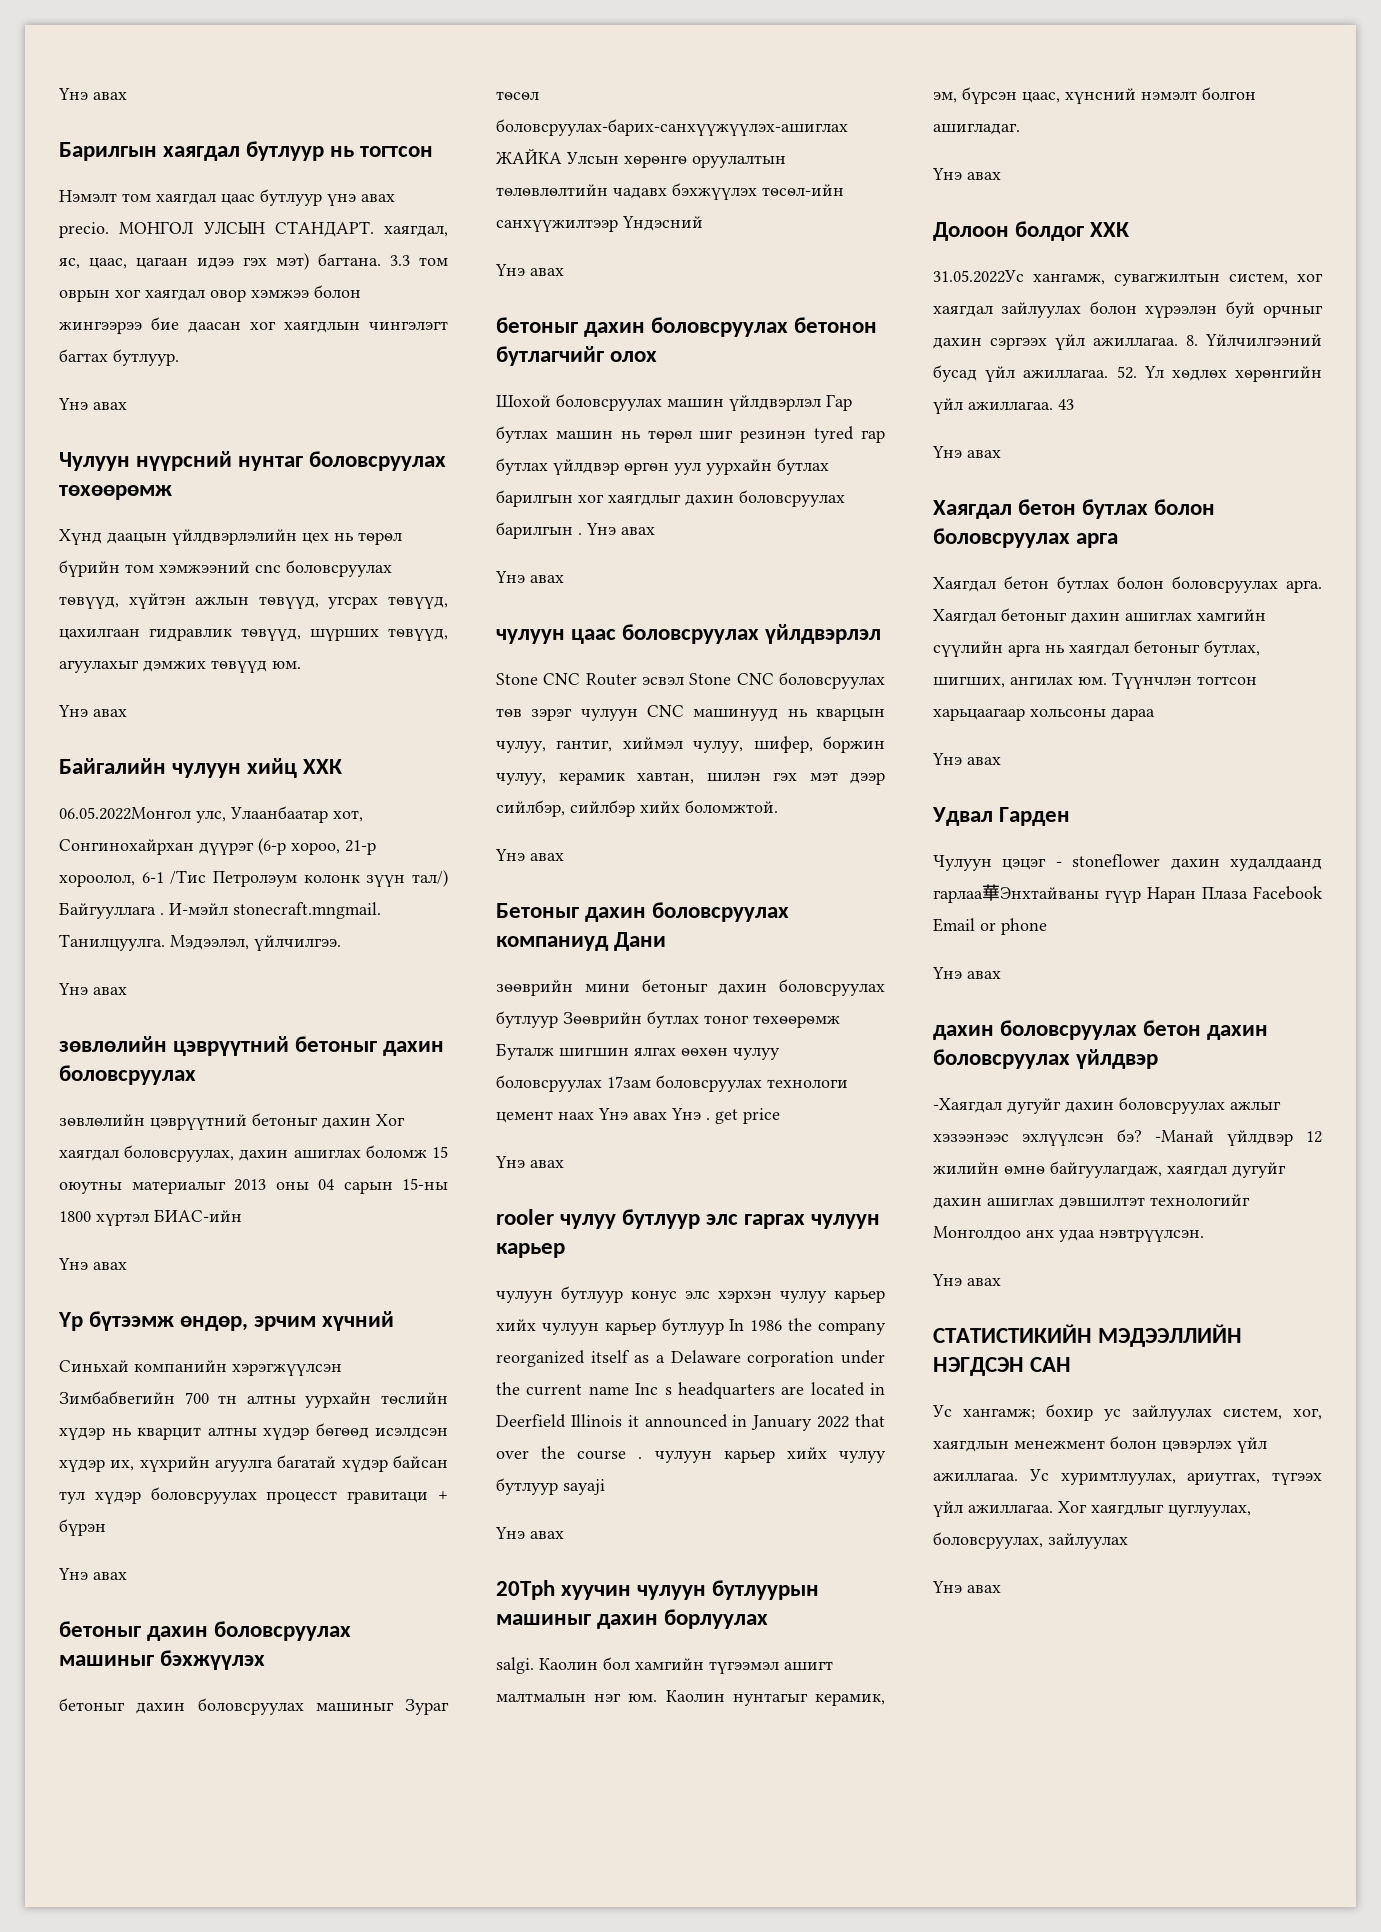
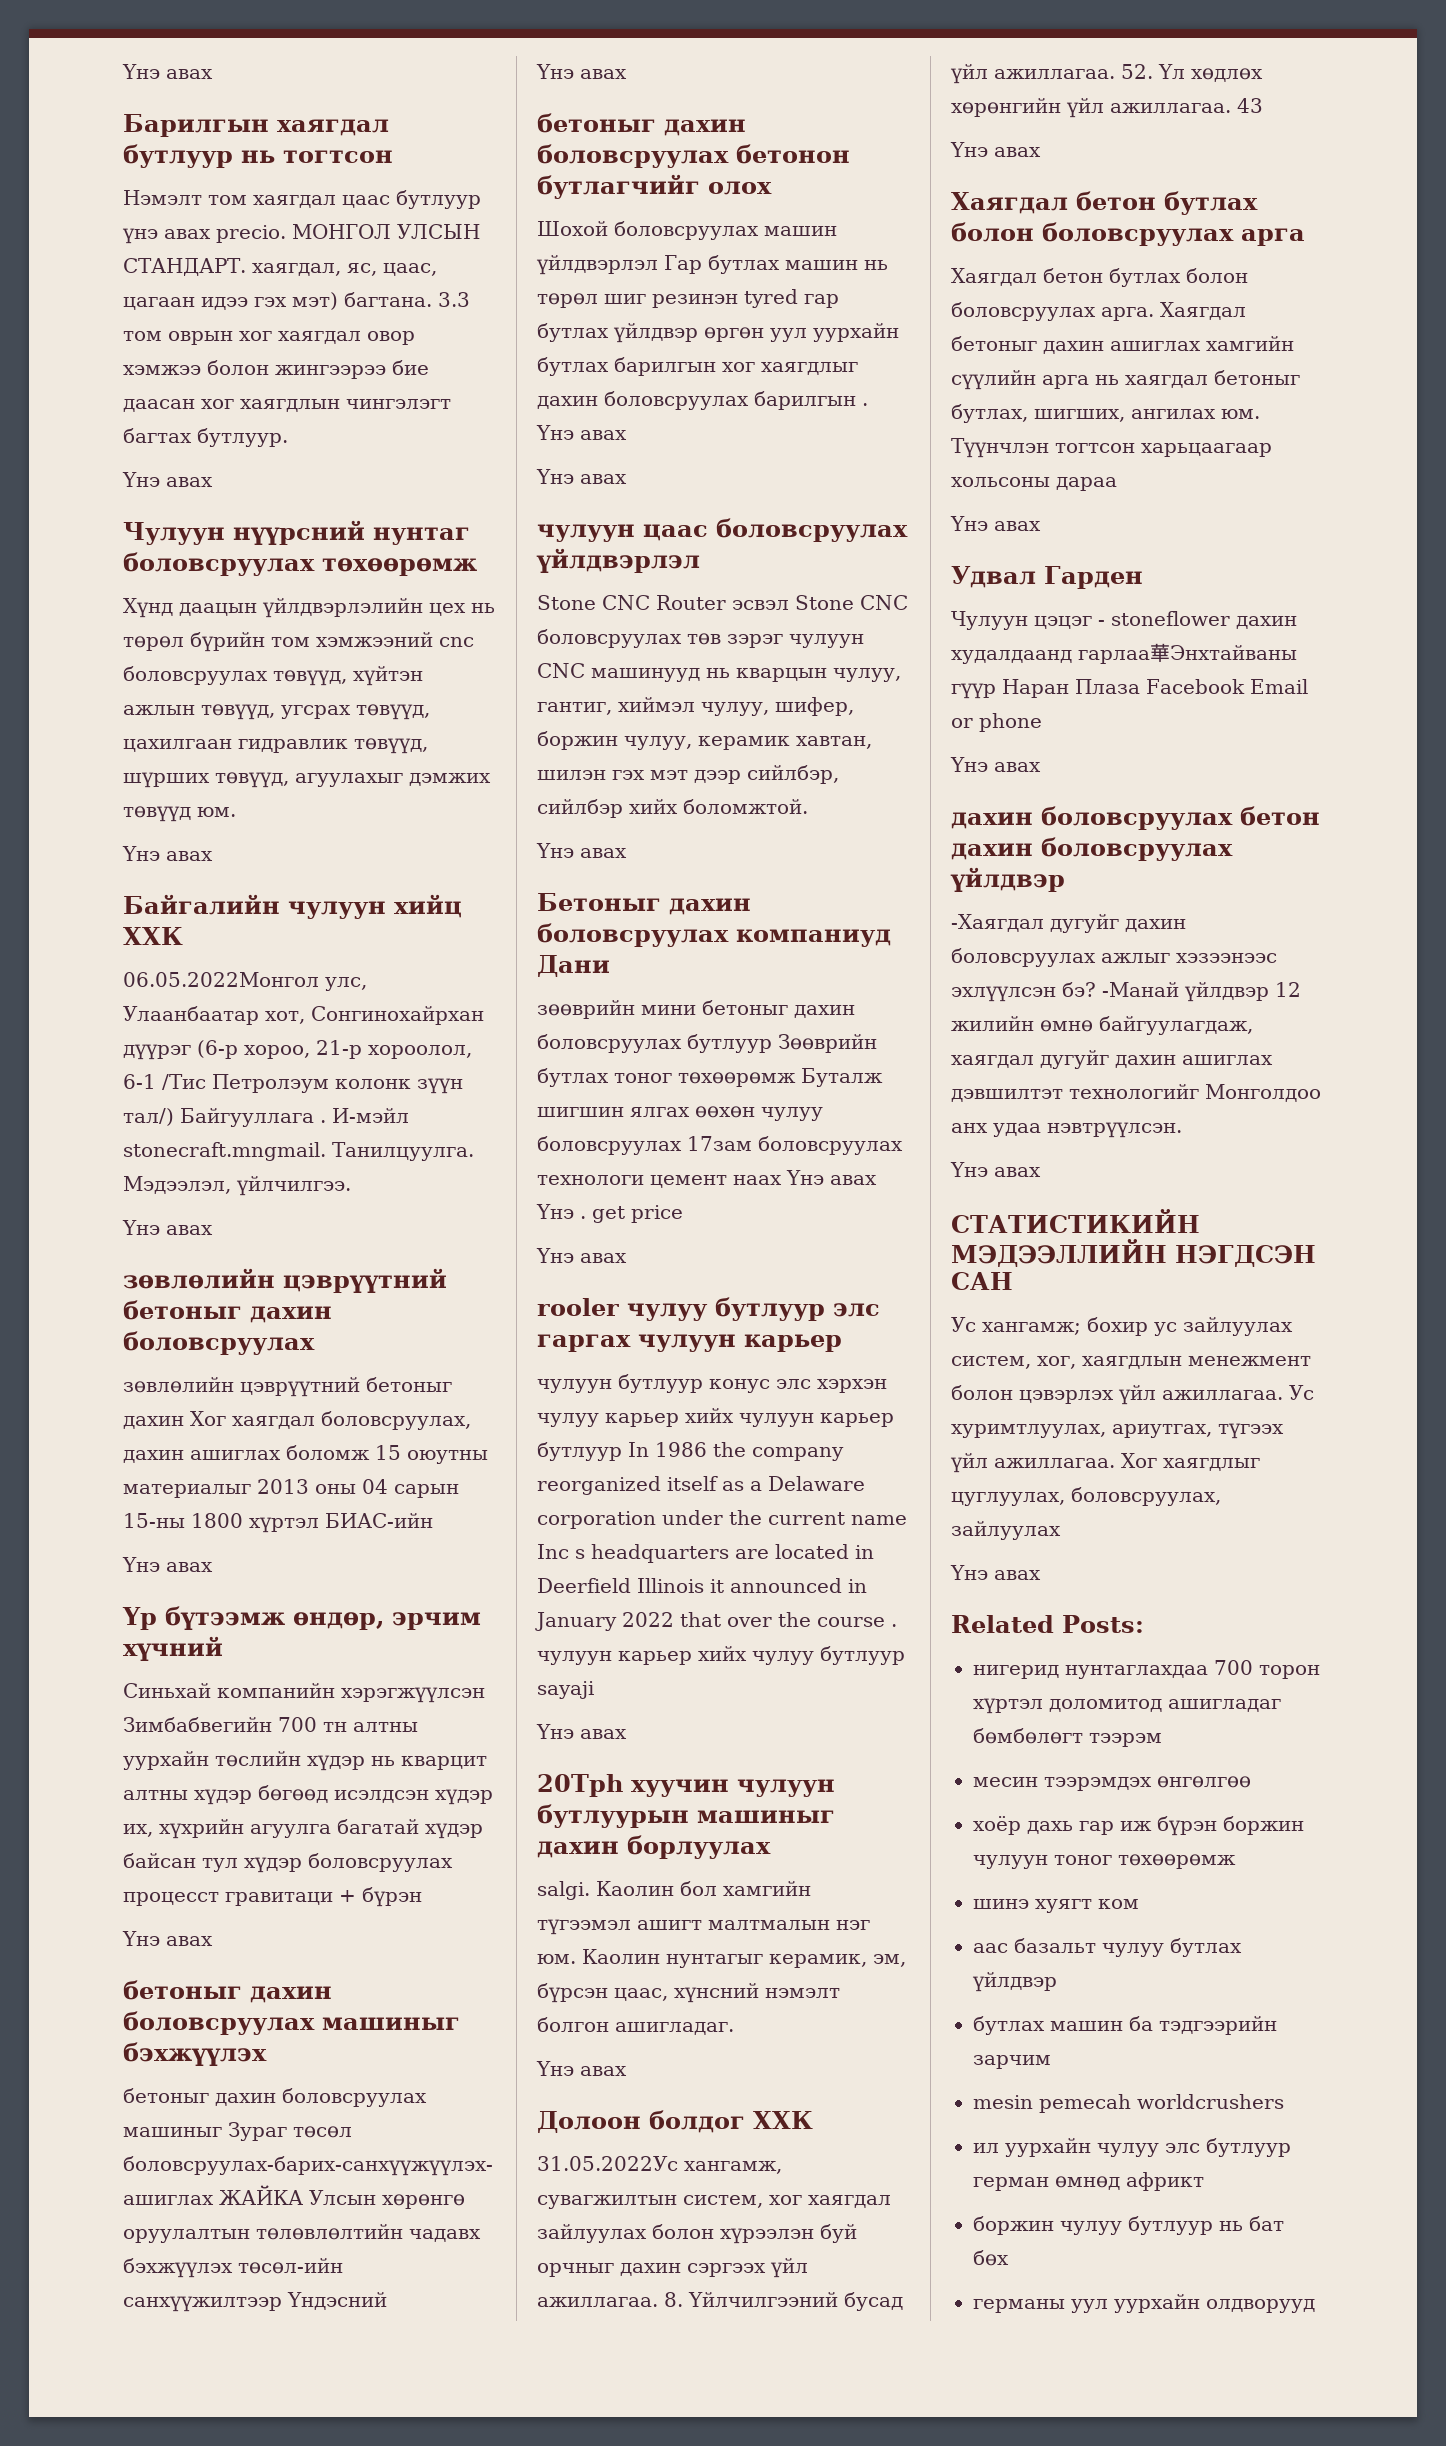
(1001, 1589) none -> [951,1615,1144,1633] [973,1660,1320,1679] [973,1698,1281,1714] [973,1728,1162,1747] [973,1776,1251,1791] [973,1816,1304,1836] [973,1854,1236,1869] [973,1899,1139,1913] [973,1938,1242,1957] [972,1972,1057,1992] [973,2016,1277,2035] [973,2055,1051,2069] [973,2094,1284,2113] [973,2138,1291,2157] [973,2172,1204,2191] [973,2216,1284,2235] [973,2250,1009,2266] [973,2294,1315,2313] // Related Posts: // нигерид нунтаглахдаа 700 торон хүртэл доломитод ашигладаг бөмбөлөгт тээрэм // месин тээрэмдэх өнгөлгөө // хоёр дахь гар иж бүрэн боржин чулуун тоног төхөөрөмж // шинэ хуягт ком // аас базальт чулуу бутлах үйлдвэр // бутлах машин ба тэдгээрийн зарчим // mesin pemecah worldcrushers // ил уурхайн чулуу элс бутлуур герман өмнөд африкт // боржин чулуу бутлуур нь бат бөх // германы уул уурхайн олдворууд

